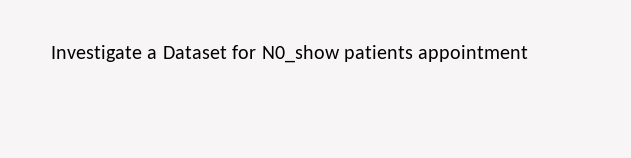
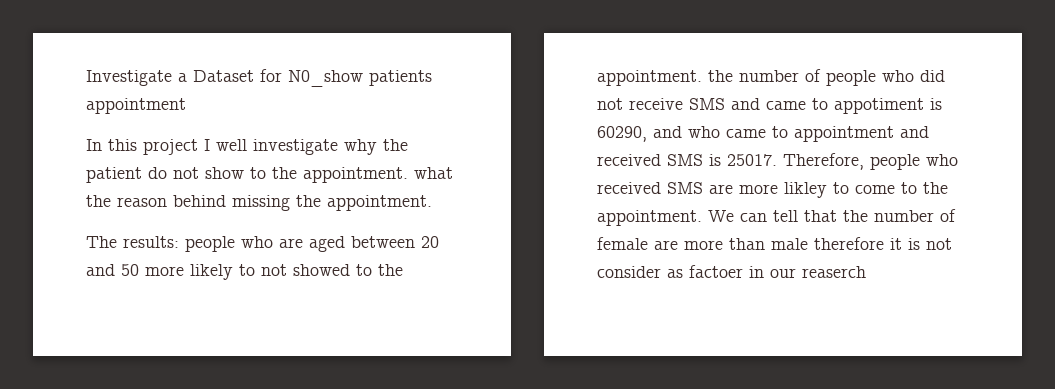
(529, 53) none -> [86,139,408,155] [86,167,453,183] [86,195,432,211] [86,236,439,252] [86,264,403,280] [597,69,945,86] [597,98,942,114] [597,126,929,142] [597,153,958,170] [597,182,948,198] [597,209,956,226] [597,237,952,250] [597,265,866,278] // In this project I well investigate why the patient do not show to the appointment. what the reason behind missing the appointment. // The results: people who are aged between 20 and 50 more likely to not showed to the appointment. the number of people who did not receive SMS and came to appotiment is 60290, and who came to appointment and received SMS is 25017. Therefore, people who received SMS are more likley to come to the appointment. We can tell that the number of female are more than male therefore it is not consider as factoer in our reaserch

